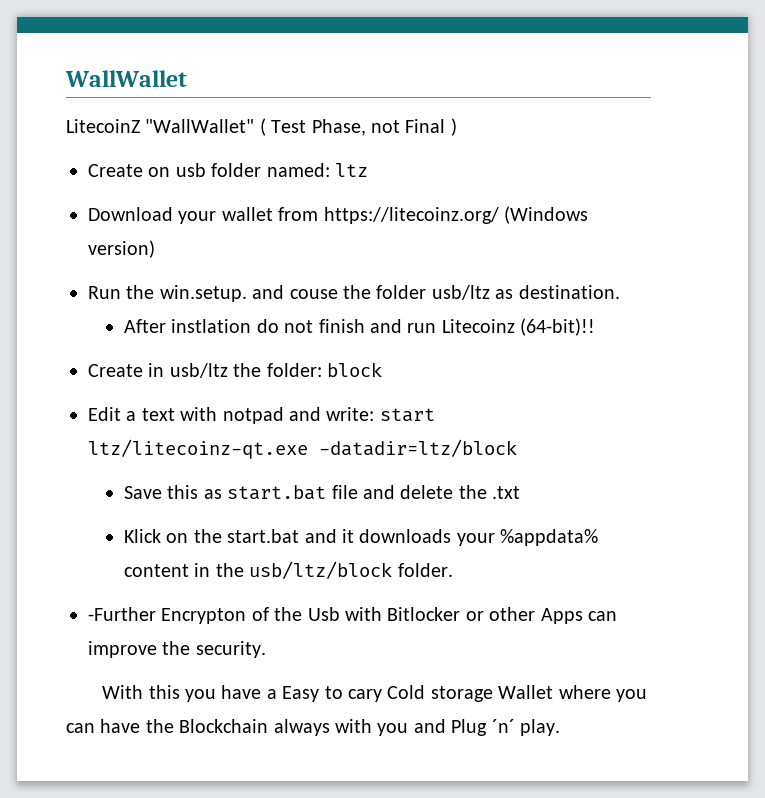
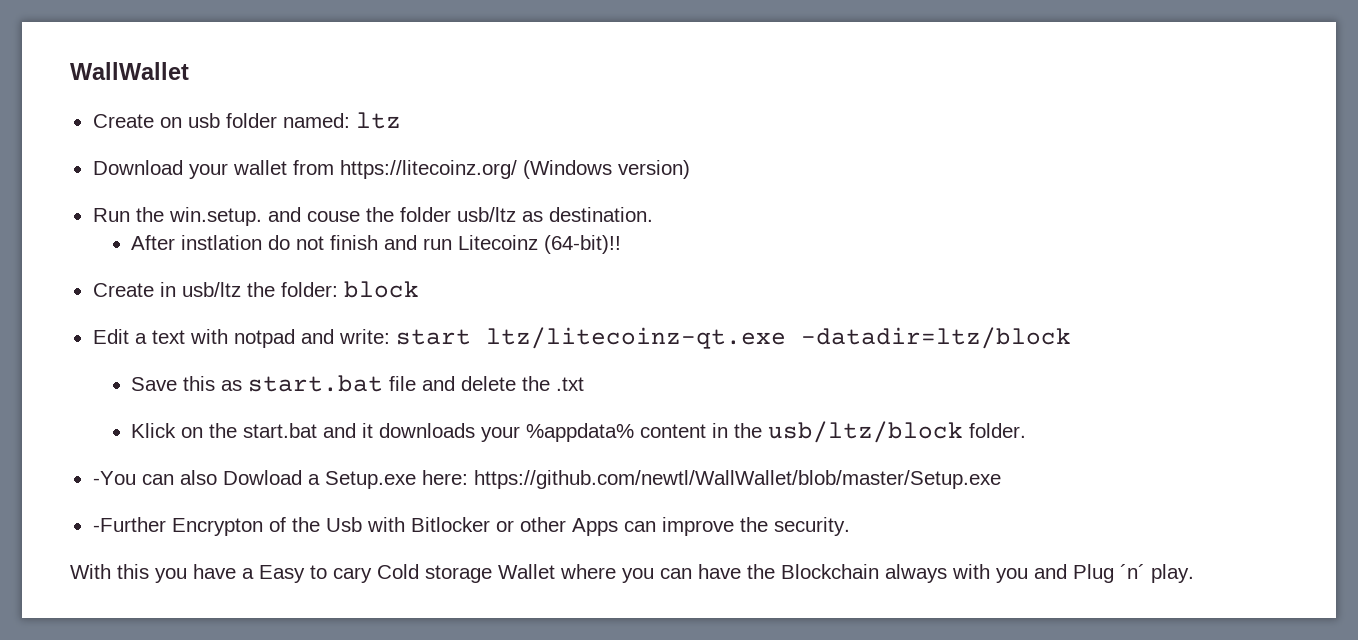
[66,118,457,136] // LitecoinZ "WallWallet" ( Test Phase, not Final ) -> (189, 71) none
(453, 570) none -> [92,470,1001,489] // -You can also Dowload a Setup.exe here: https://github.com/newtl/WallWallet/blob/master/Setup.exe

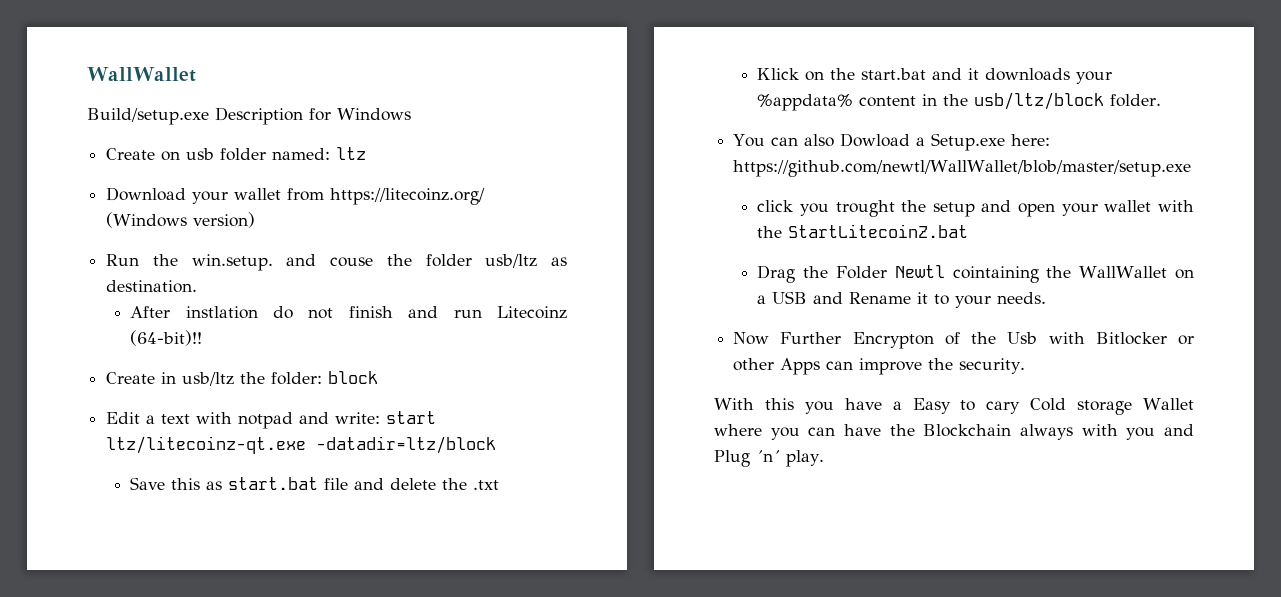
[70,62,189,80] WallWallet -> [87,67,196,82] [87,107,411,125] WallWallet // Build/setup.exe Description for Windows
[92,471,136,485] -You -> [733,134,766,147] You
[473,470,1001,489] [92,517,166,532] https://github.com/newtl/WallWallet/blob/master/Setup.exe // -Further -> [733,160,1192,177] [757,200,1194,217] [757,224,969,238] [757,265,1194,283] [757,291,1047,308] [733,332,842,345] https://github.com/newtl/WallWallet/blob/master/setup.exe // click you trought the setup and open your wallet with the StartLitecoinZ.bat // Drag the Folder Newtl cointaining the WallWallet on a USB and Rename it to your needs. // Now Further

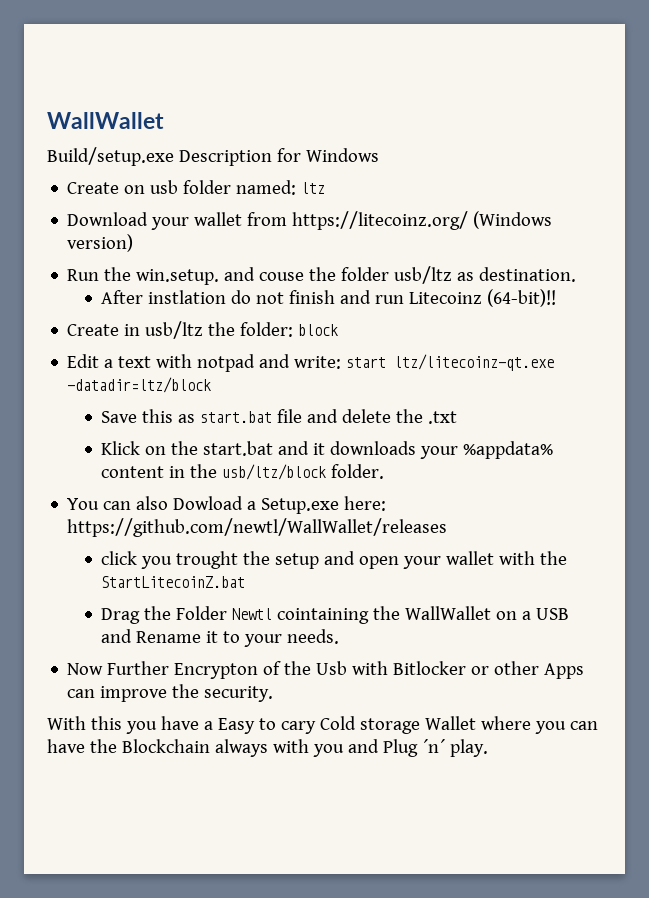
[733,160,1192,177] https://github.com/newtl/WallWallet/blob/master/setup.exe -> [67,518,448,537] https://github.com/newtl/WallWallet/releases

